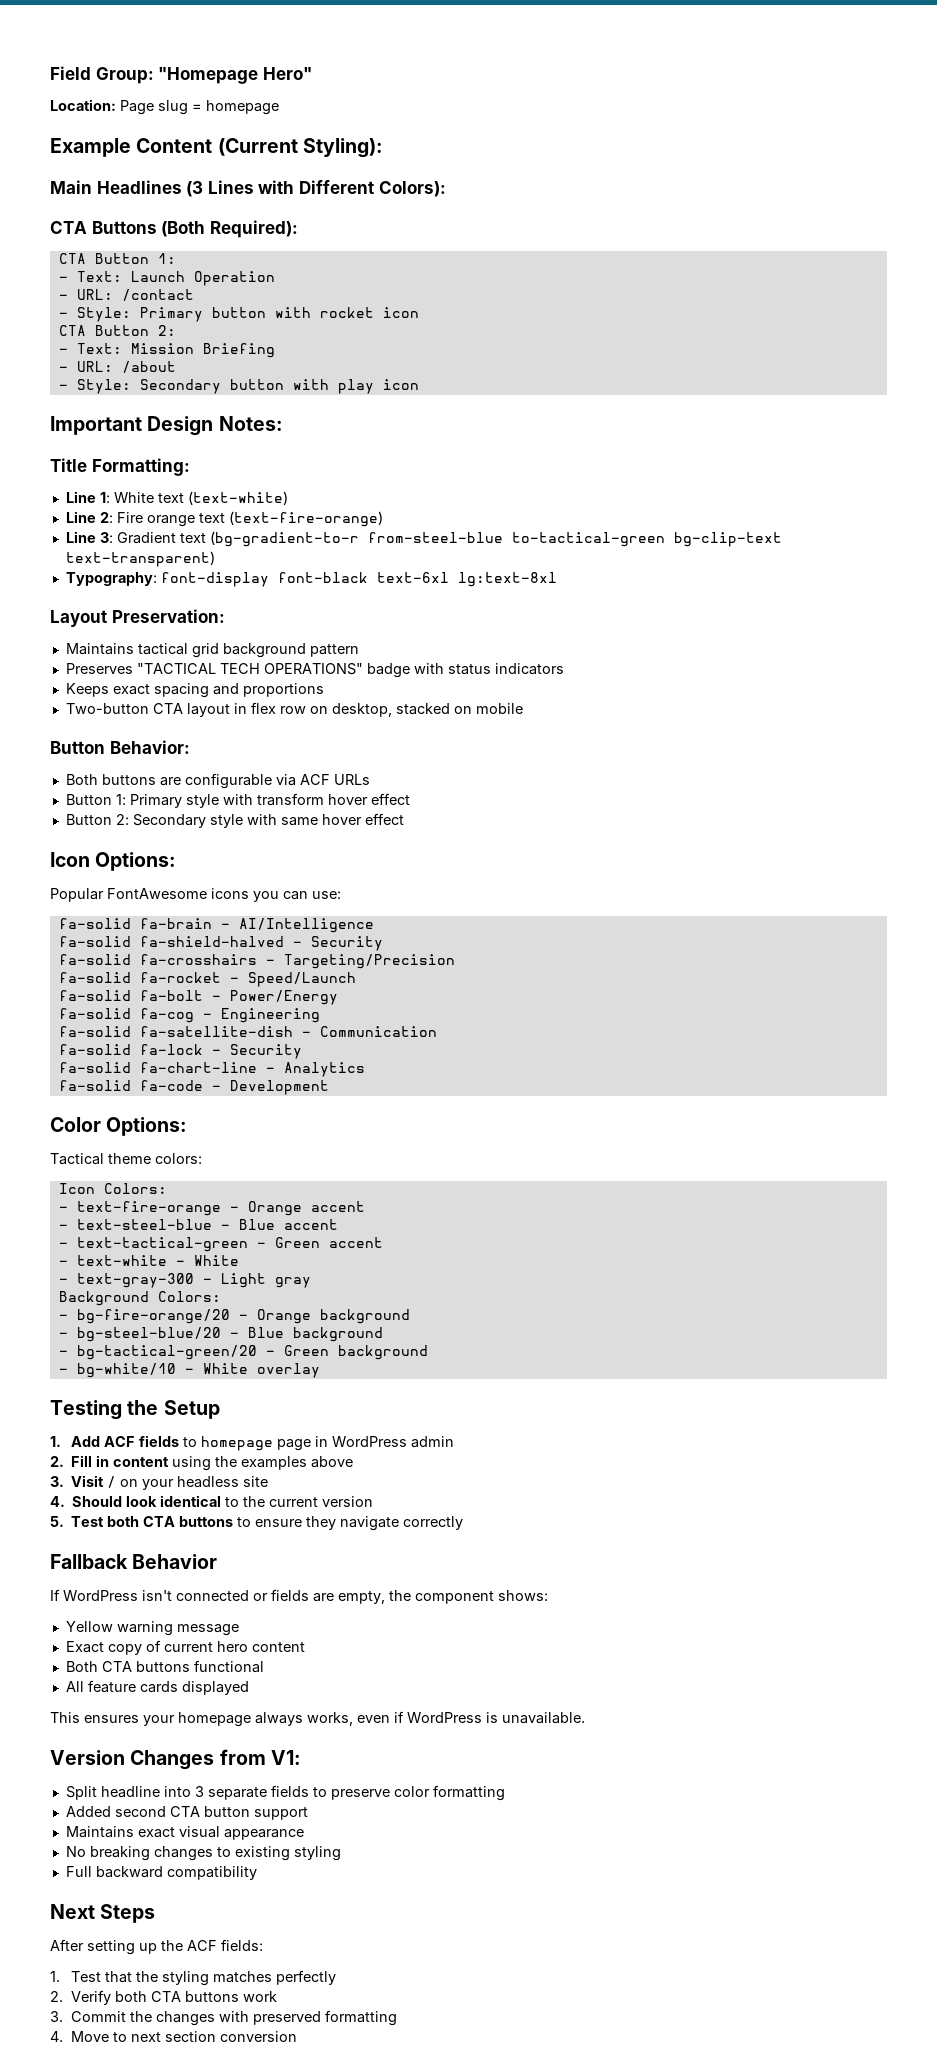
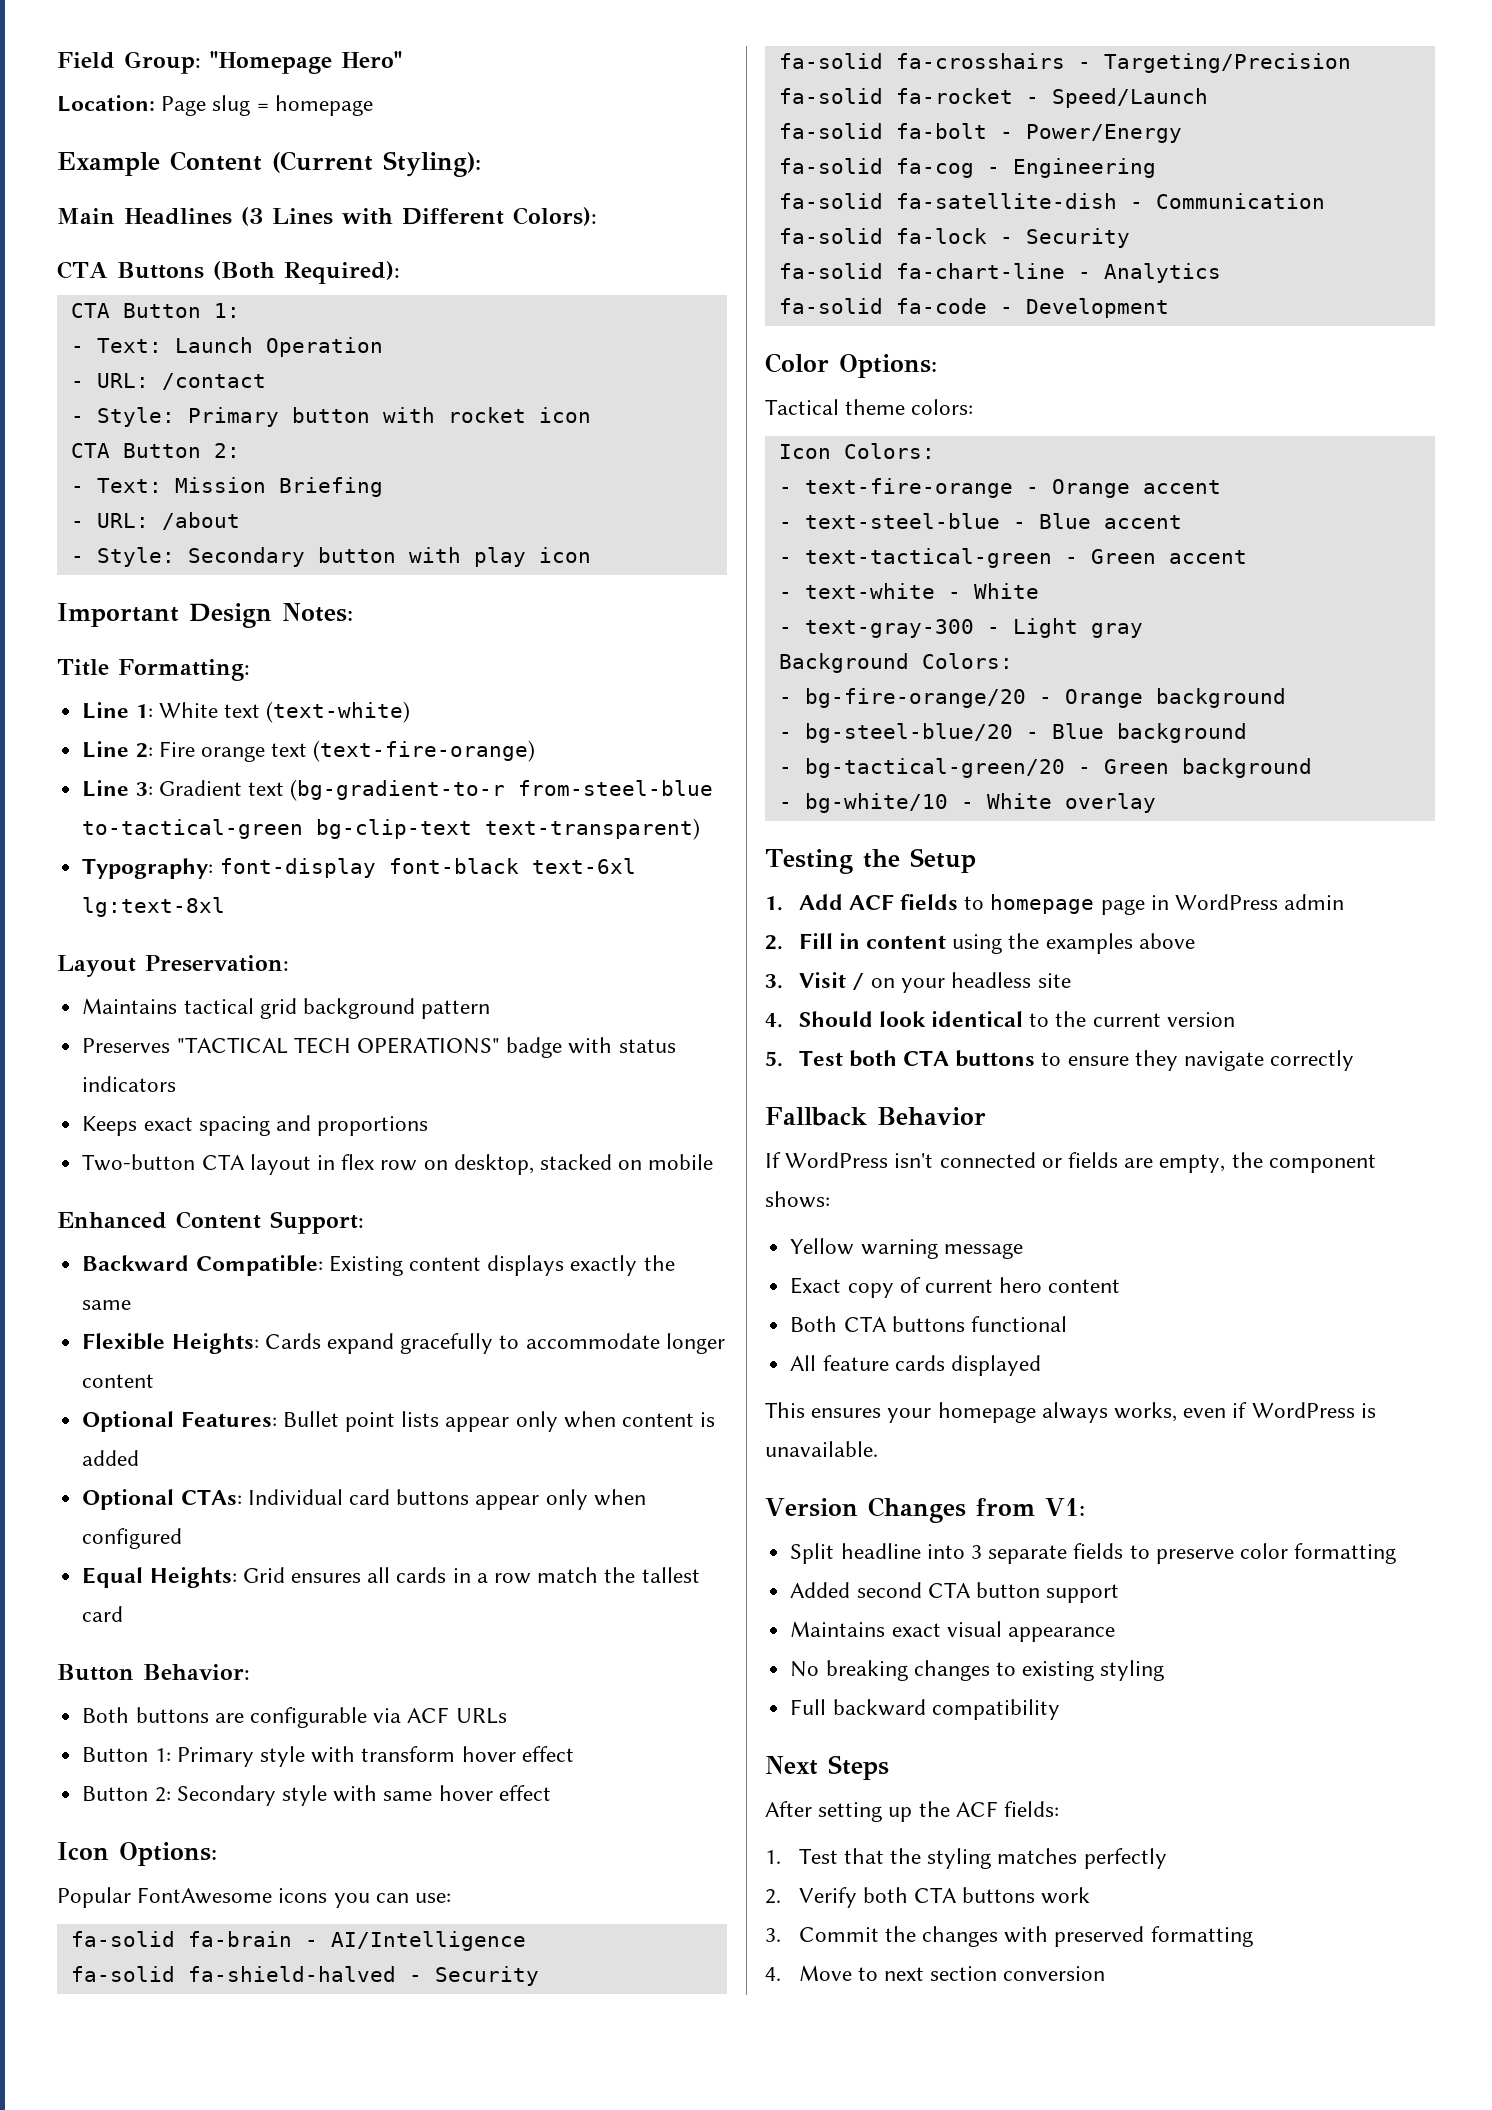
(523, 708) none -> [57,1211,364,1234] [82,1255,675,1276] [82,1300,132,1310] [82,1333,725,1354] [82,1374,155,1388] [82,1411,716,1432] [82,1450,140,1466] [82,1489,646,1510] [82,1528,183,1549] [82,1567,700,1588] [82,1606,124,1622] // Enhanced Content Support: // Backward Compatible: Existing content displays exactly the same // Flexible Heights: Cards expand gracefully to accommodate longer content // Optional Features: Bullet point lists appear only when content is added // Optional CTAs: Individual card buttons appear only when configured // Equal Heights: Grid ensures all cards in a row match the tallest card

